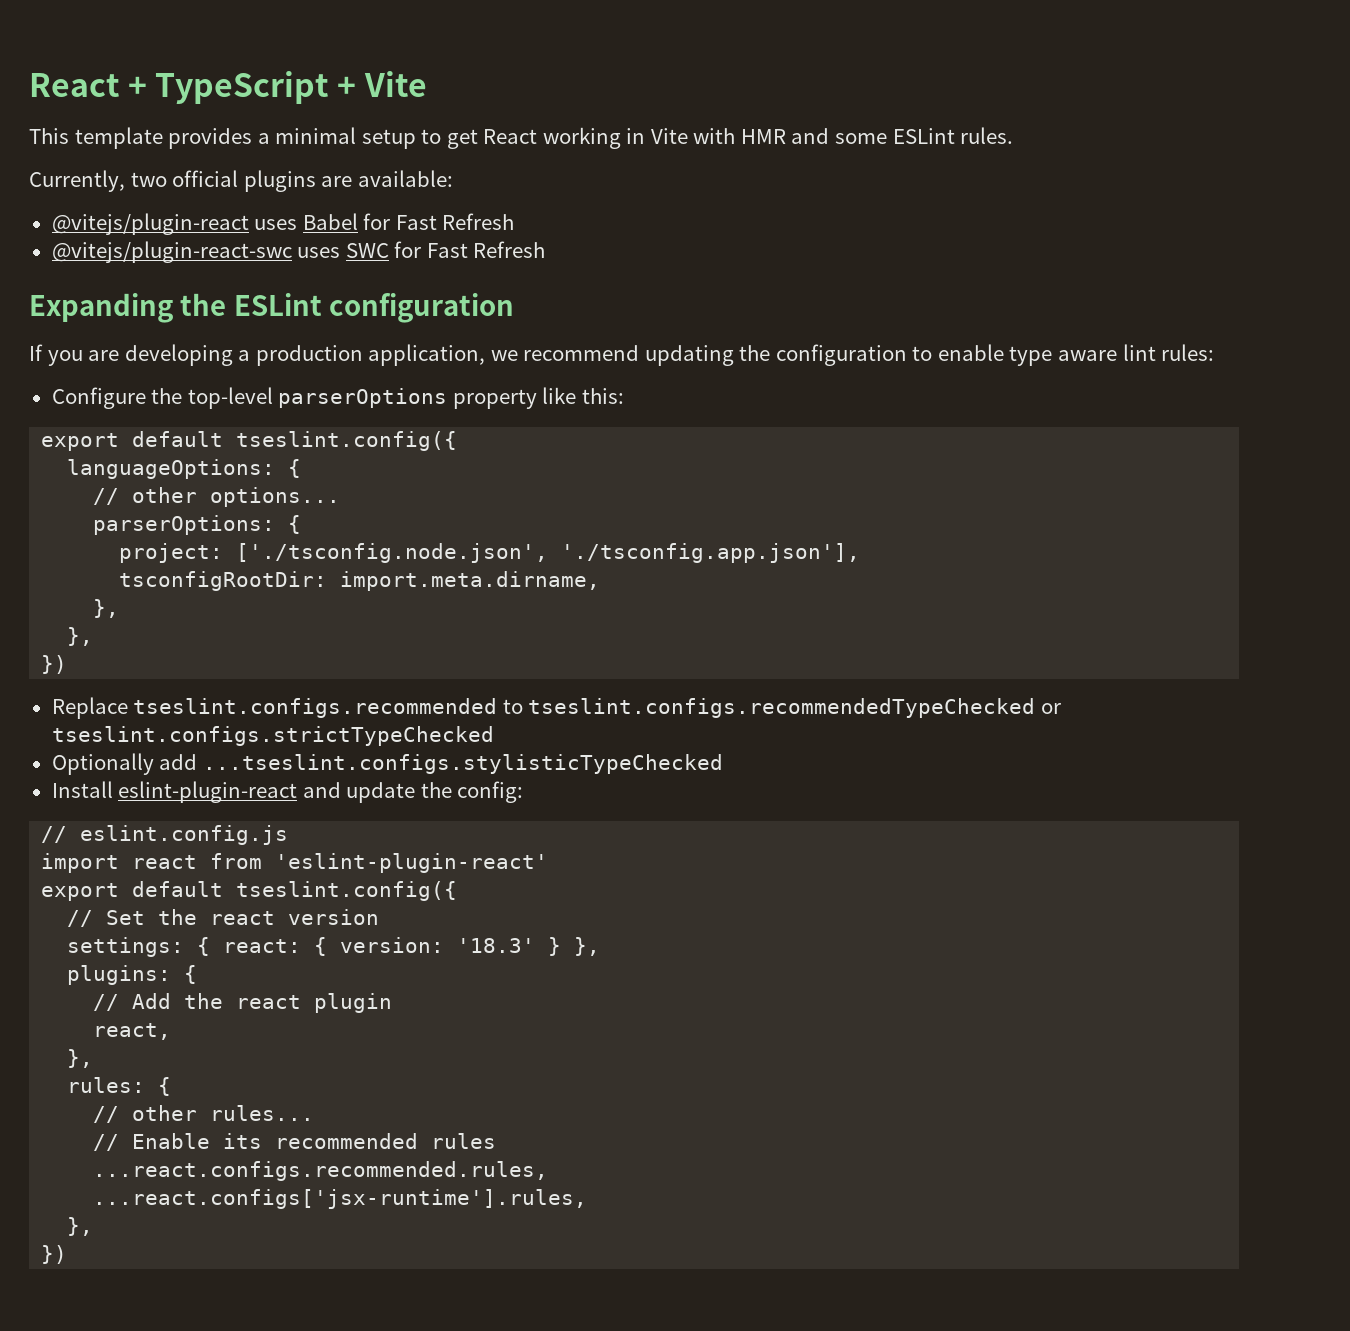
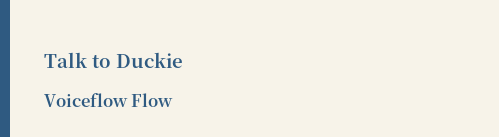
[29,71,427,104] [29,127,1014,149] [29,170,453,192] [51,213,515,235] [51,241,546,263] [29,293,515,323] [29,344,1215,366] [51,387,624,409] [41,431,458,451] [67,459,302,479] [93,487,341,507] [93,515,302,535] [119,543,861,563] [119,571,601,591] [93,599,120,618] [67,627,94,646] [41,655,68,674] [51,697,1061,719] [51,726,494,746] [51,753,723,775] [51,781,524,803] [41,825,289,845] [41,853,549,873] [41,881,458,901] [67,909,380,927] [67,937,601,957] [67,965,198,985] [93,993,393,1013] [93,1023,172,1040] [67,1049,94,1068] [67,1077,172,1096] [93,1105,315,1123] [93,1133,497,1151] [93,1161,549,1181] [93,1189,588,1209] [67,1217,94,1236] [41,1245,68,1264] React + TypeScript + Vite // This template provides a minimal setup to get React working in Vite with HMR and some ESLint rules. // Currently, two official plugins are available: // @vitejs/plugin-react uses Babel for Fast Refresh // @vitejs/plugin-react-swc uses SWC for Fast Refresh // Expanding the ESLint configuration // If you are developing a production application, we recommend updating the configuration to enable type aware lint rules: // Configure the top-level parserOptions property like this: // export default tseslint.config({ // languageOptions: { // // other options... // parserOptions: { // project: ['./tsconfig.node.json', './tsconfig.app.json'], // tsconfigRootDir: import.meta.dirname, // }, // }, // }) // Replace tseslint.configs.recommended to tseslint.configs.recommendedTypeChecked or tseslint.configs.strictTypeChecked // Optionally add ...tseslint.configs.stylisticTypeChecked // Install eslint-plugin-react and update the config: // // eslint.config.js // import react from 'eslint-plugin-react' // export default tseslint.config({ // // Set the react version // settings: { react: { version: '18.3' } }, // plugins: { // // Add the react plugin // react, // }, // rules: { // // other rules... // // Enable its recommended rules // ...react.configs.recommended.rules, // ...react.configs['jsx-runtime'].rules, // }, // }) -> [44,52,183,68] [44,93,174,107] Talk to Duckie // Voiceflow Flow

